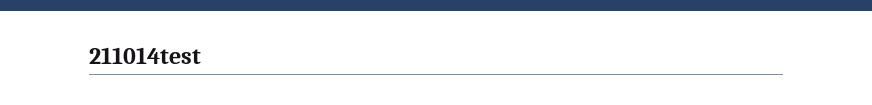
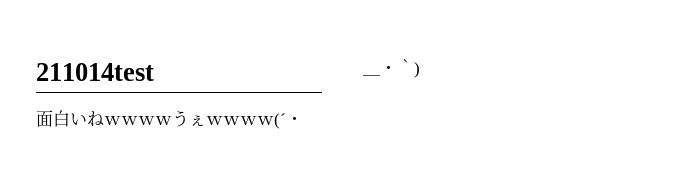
(201, 55) none -> [36,110,303,129] [363,74,380,76] [380,59,420,78] // 面白いねｗｗｗｗうぇｗｗｗｗ(´・＿・｀)

